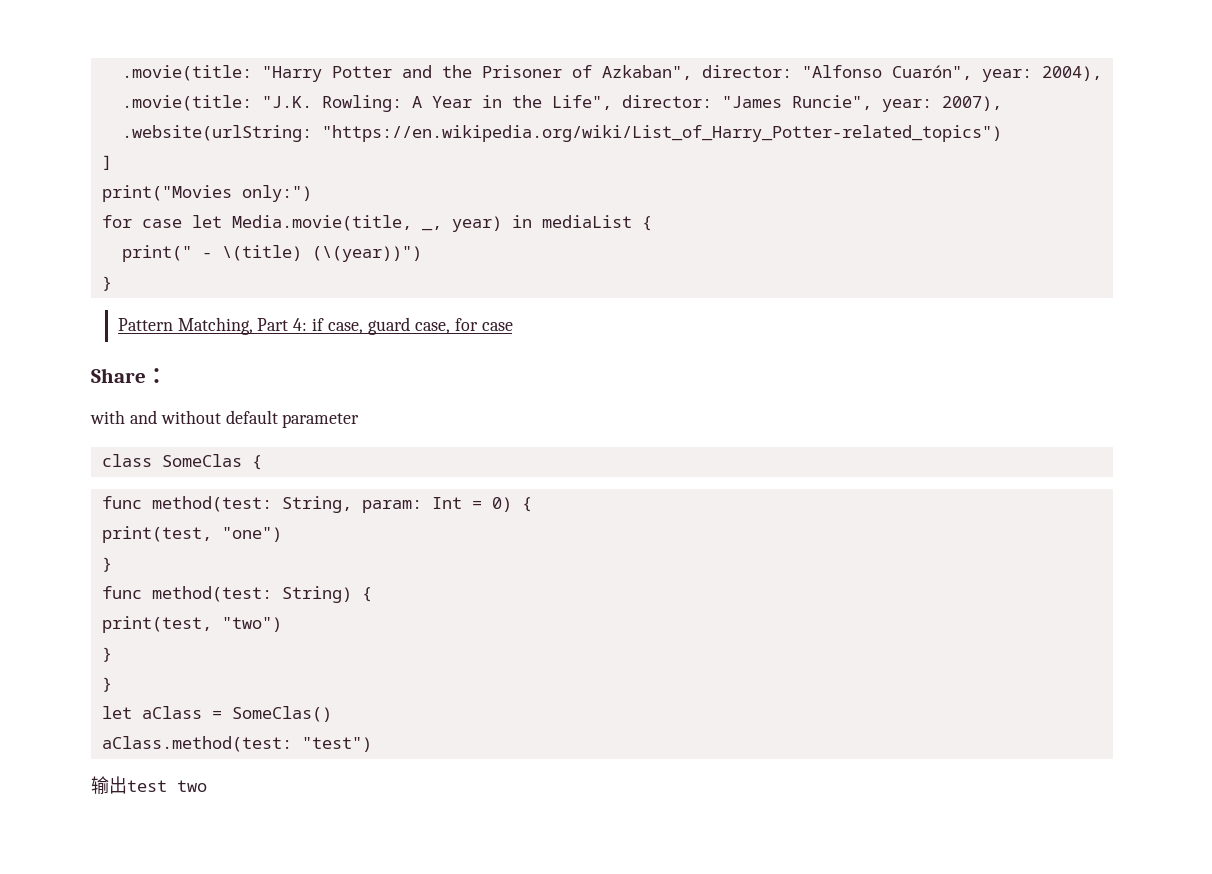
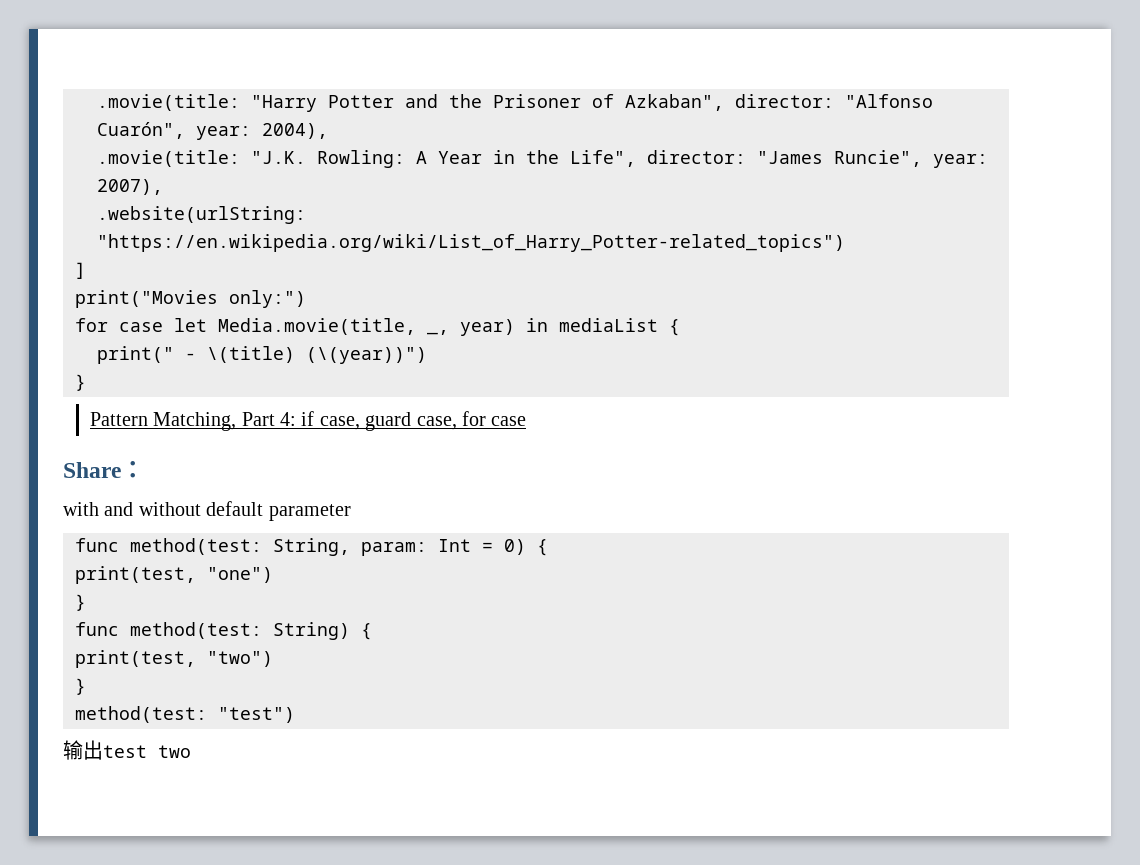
[101,454,262,470] // class SomeClas { -> (351, 512) none
[101,677,112,692] [101,706,332,722] [101,736,292,752] } // let aClass = SomeClas() // aClass.method(test: -> [75,706,207,723] method(test:

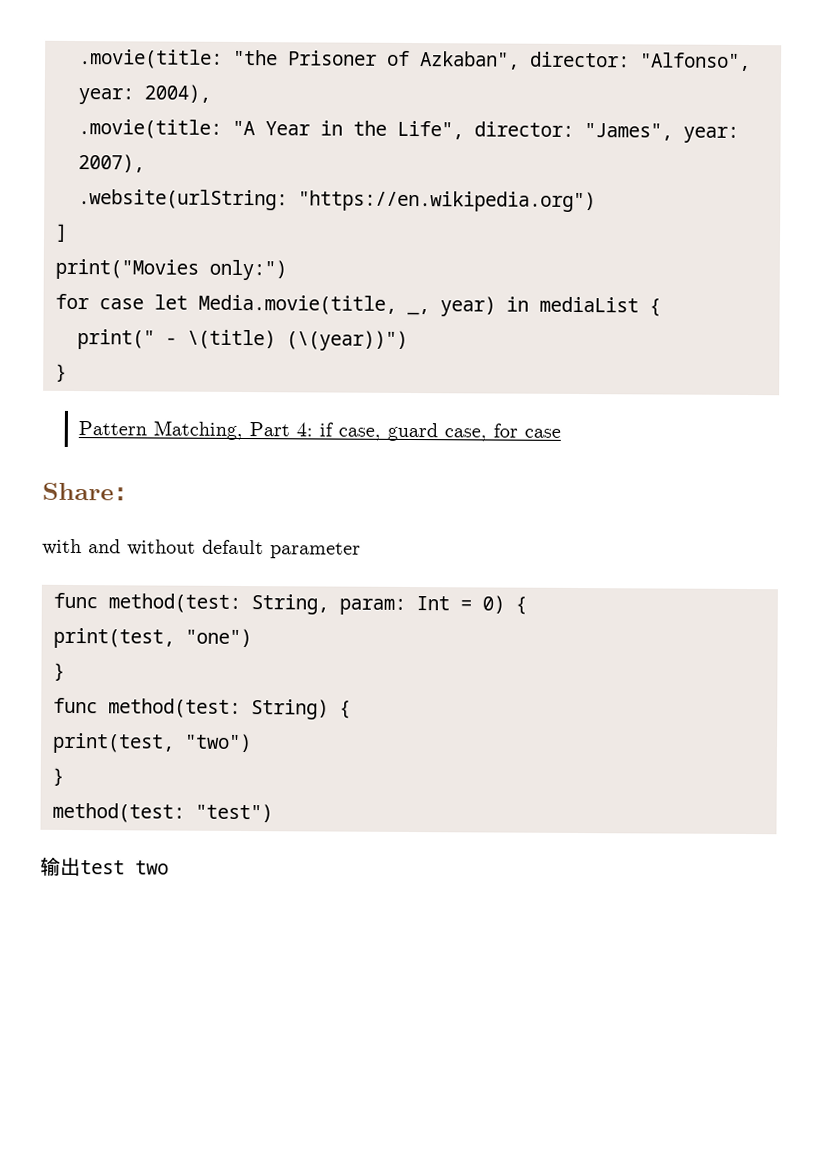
[97,94,482,112] .movie(title: "Harry Potter and the -> [79,49,278,69] .movie(title: "the
[845,94,933,108] [97,122,185,139] "Alfonso Cuarón", -> [640,52,751,72] "Alfonso",
[251,150,427,168] "J.K. Rowling: A -> [232,120,256,136] "A
[757,150,922,167] "James Runcie", -> [584,123,673,141] "James",
[97,234,845,252] "https://en.wikipedia.org/wiki/List_of_Harry_Potter-related_topics") -> [298,190,596,213] "https://en.wikipedia.org")

